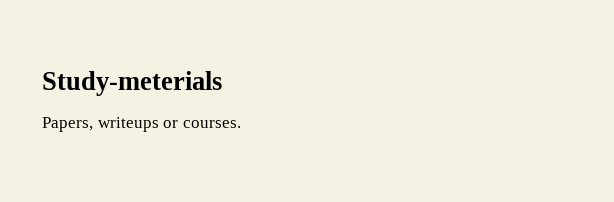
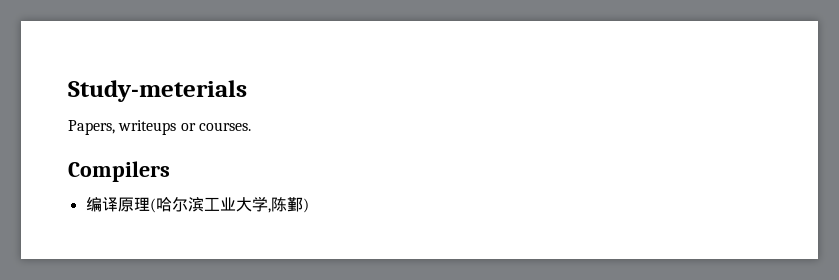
(241, 124) none -> [68,161,170,182] [85,196,309,213] // Compilers // 编译原理(哈尔滨工业大学,陈鄞)

